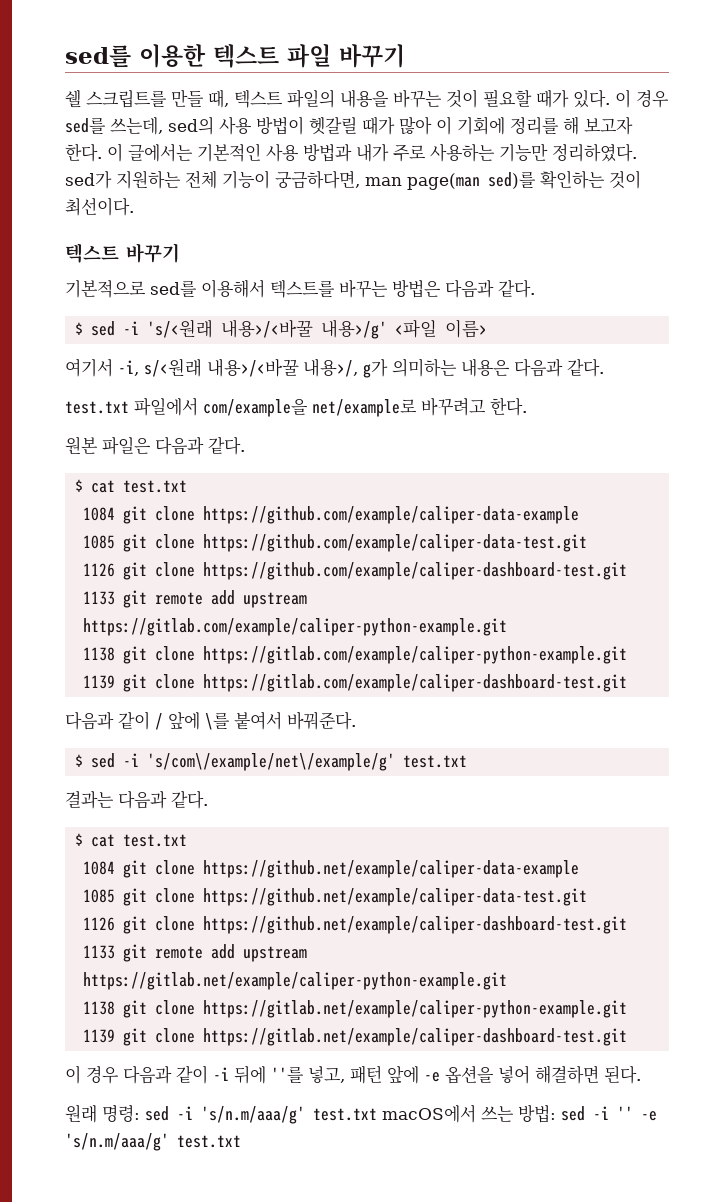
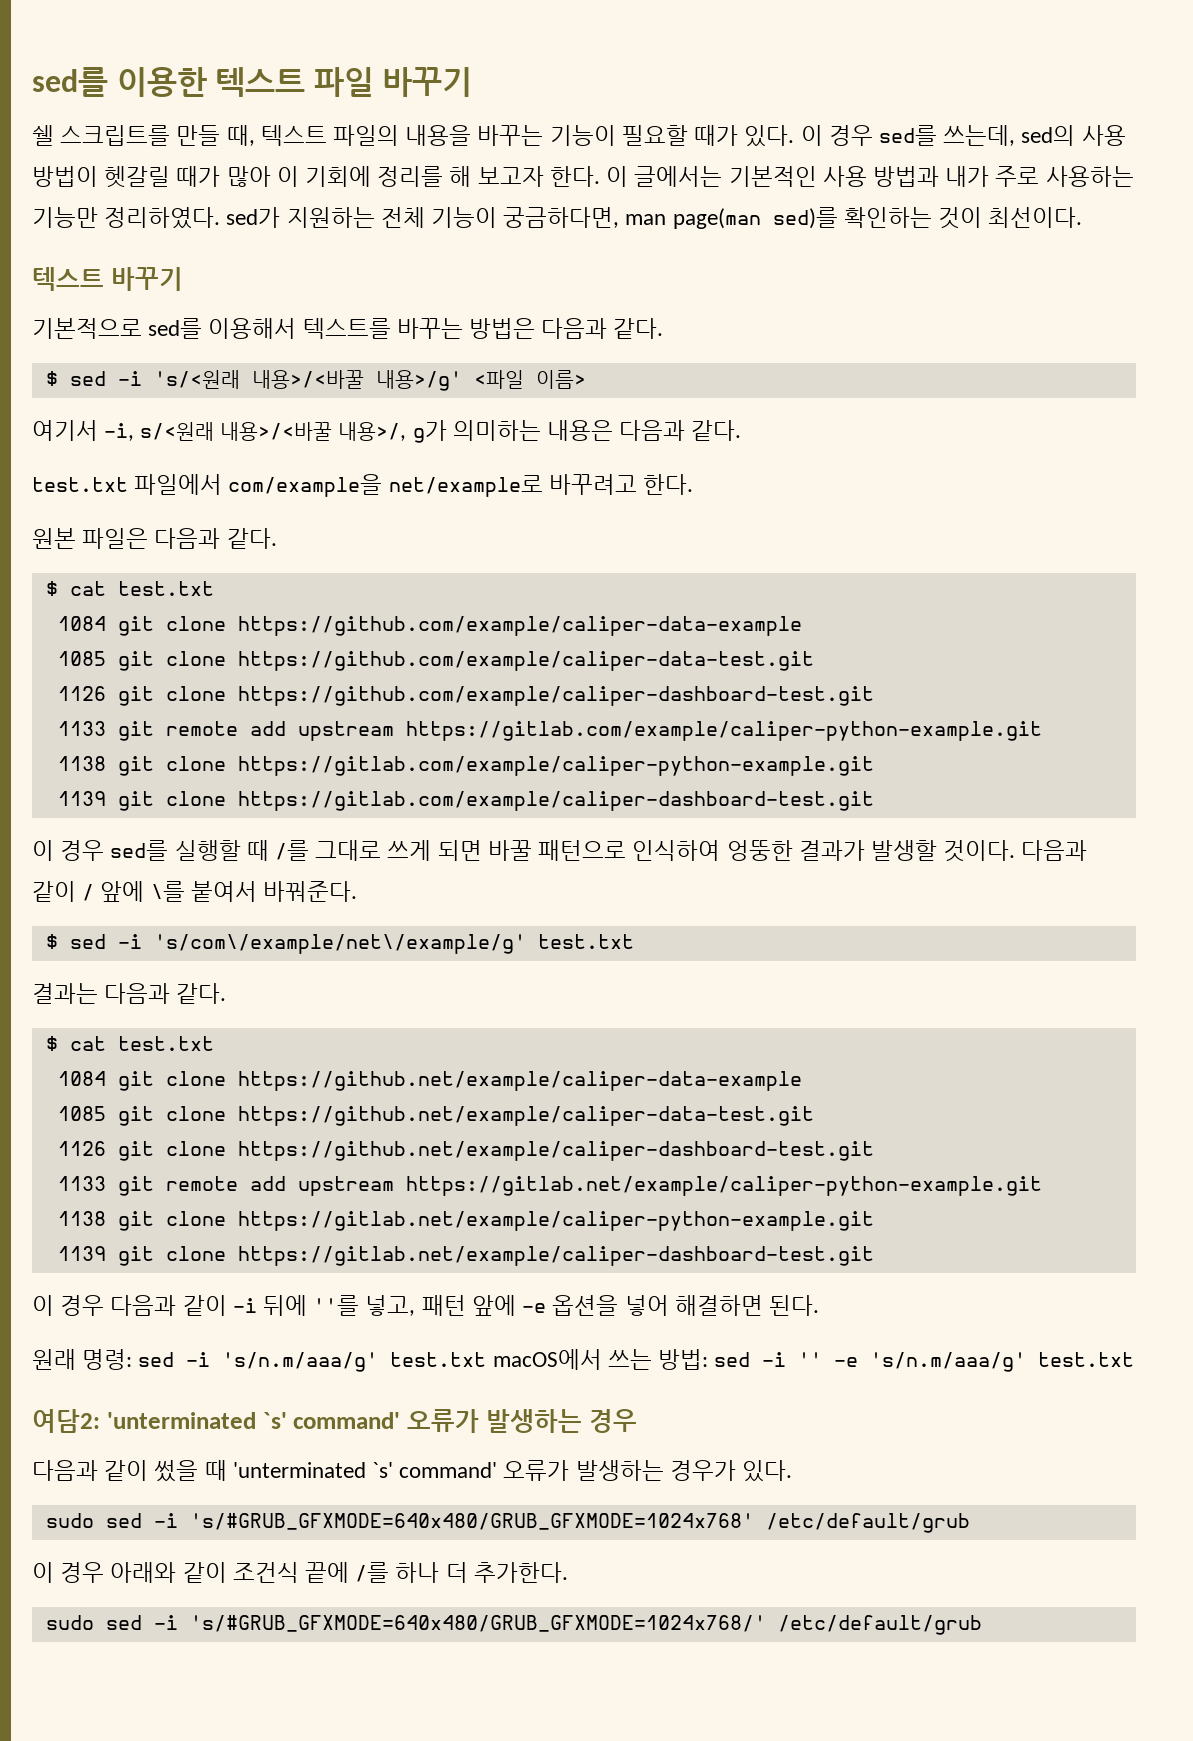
[446,89,478,108] 것이 -> [549,125,616,146] 기능이
(628, 683) none -> [32,840,1016,862] 이 경우 sed를 실행할 때 /를 그대로 쓰게 되면 바꿀 패턴으로 인식하여 엉뚱한 결과가 발생할 것이다.
(241, 1141) none -> [32,1409,637,1433] [32,1460,793,1482] [45,1513,970,1533] [32,1562,568,1583] [45,1615,982,1635] // 여담2: 'unterminated `s' command' 오류가 발생하는 경우 // 다음과 같이 썼을 때 'unterminated `s' command' 오류가 발생하는 경우가 있다. // sudo sed -i 's/#GRUB_GFXMODE=640x480/GRUB_GFXMODE=1024x768' /etc/default/grub // 이 경우 아래와 같이 조건식 끝에 /를 하나 더 추가한다. // sudo sed -i 's/#GRUB_GFXMODE=640x480/GRUB_GFXMODE=1024x768/' /etc/default/grub

